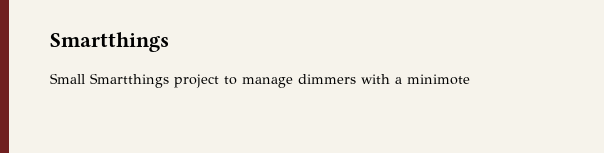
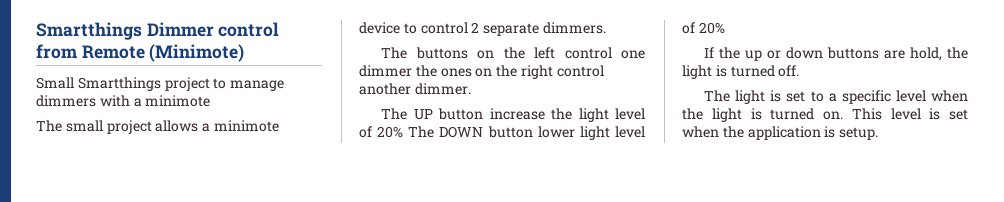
[50,32,169,52] Smartthings -> [36,22,280,40] [36,44,245,62] Smartthings Dimmer control from Remote (Minimote)
(470, 79) none -> [36,120,279,134] [359,22,606,36] [381,47,645,59] [359,65,604,79] [359,83,471,95] [381,108,645,122] [359,126,645,140] [682,22,725,34] [704,47,968,61] [682,65,800,79] [704,90,968,104] [682,108,968,122] [682,126,879,140] // The small project allows a minimote device to control 2 separate dimmers. // The buttons on the left control one dimmer the ones on the right control another dimmer. // The UP button increase the light level of 20% The DOWN button lower light level of 20% // If the up or down buttons are hold, the light is turned off. // The light is set to a specific level when the light is turned on. This level is set when the application is setup.

